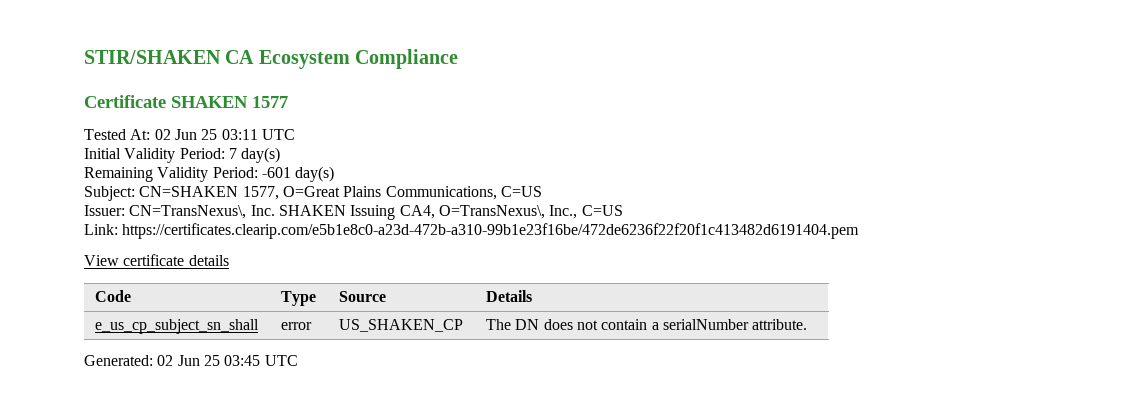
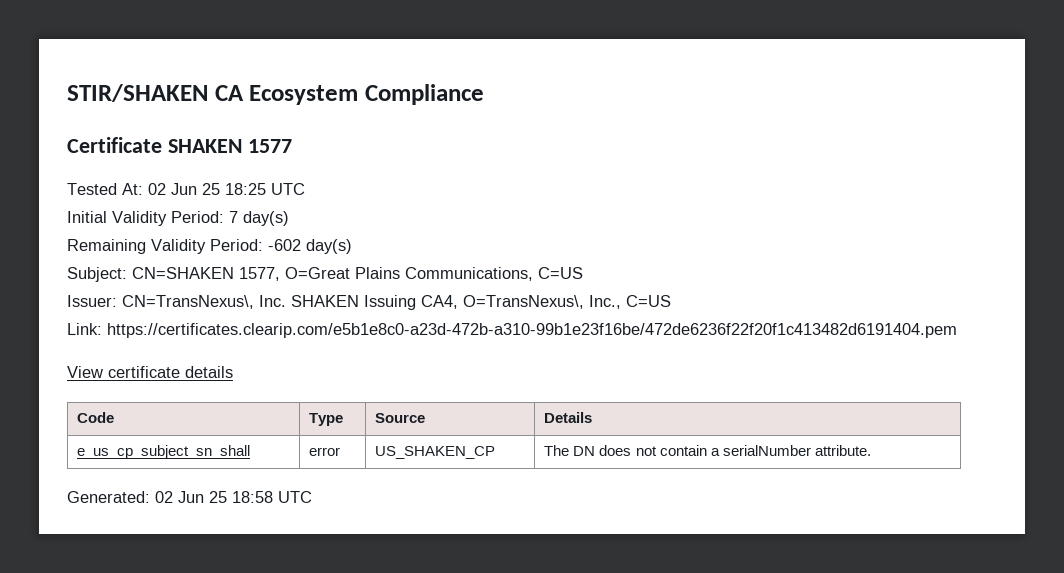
[221,129,258,140] 03:11 -> [225,183,266,195] 18:25
[261,167,291,178] -601 -> [268,239,301,251] -602
[224,355,261,366] 03:45 -> [232,491,273,503] 18:58

